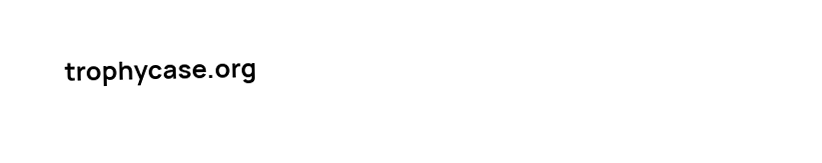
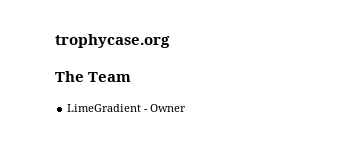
(258, 73) none -> [55,71,132,82] [67,104,187,112] // The Team // LimeGradient - Owner

